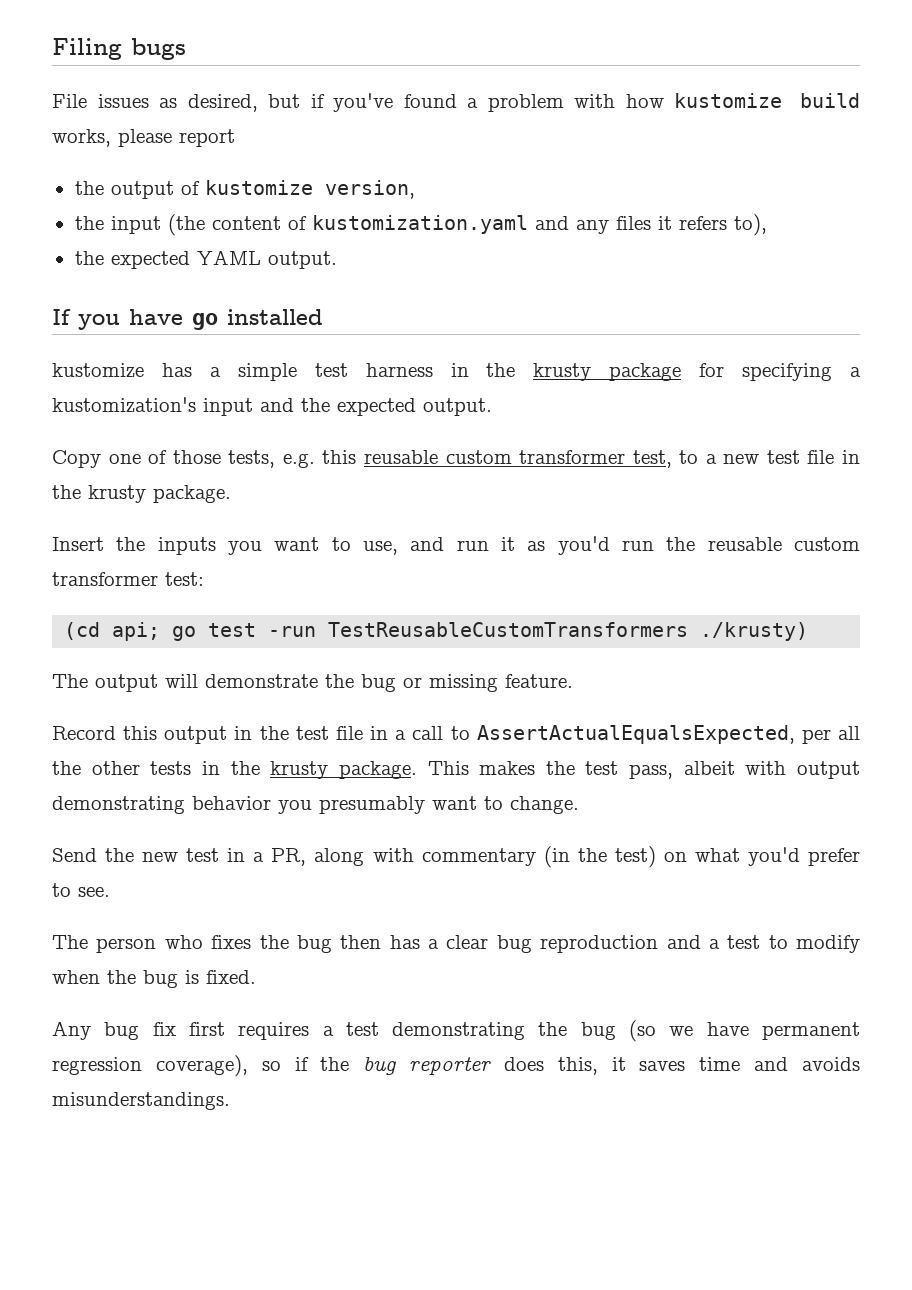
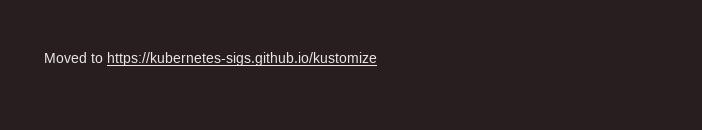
[52,38,186,60] [52,93,860,112] [52,129,235,147] [74,180,415,199] [74,214,767,236] [74,250,337,269] [52,309,323,330] [52,363,861,381] [52,397,492,416] [52,450,860,468] [52,485,231,503] [52,536,860,555] [52,572,204,586] [64,622,809,641] [52,674,573,692] [52,725,860,744] [52,761,860,779] [52,796,579,814] [52,846,860,868] [52,883,110,897] [52,935,860,953] [52,970,256,988] [52,1020,860,1042] [52,1055,860,1077] [52,1092,230,1110] Filing bugs // File issues as desired, but if you've found a problem with how kustomize build works, please report // the output of kustomize version, // the input (the content of kustomization.yaml and any files it refers to), // the expected YAML output. // If you have go installed // kustomize has a simple test harness in the krusty package for specifying a kustomization's input and the expected output. // Copy one of those tests, e.g. this reusable custom transformer test, to a new test file in the krusty package. // Insert the inputs you want to use, and run it as you'd run the reusable custom transformer test: // (cd api; go test -run TestReusableCustomTransformers ./krusty) // The output will demonstrate the bug or missing feature. // Record this output in the test file in a call to AssertActualEqualsExpected, per all the other tests in the krusty package. This makes the test pass, albeit with output demonstrating behavior you presumably want to change. // Send the new test in a PR, along with commentary (in the test) on what you'd prefer to see. // The person who fixes the bug then has a clear bug reproduction and a test to modify when the bug is fixed. // Any bug fix first requires a test demonstrating the bug (so we have permanent regression coverage), so if the bug reporter does this, it saves time and avoids misunderstandings. -> [44,52,377,66] Moved to https://kubernetes-sigs.github.io/kustomize

